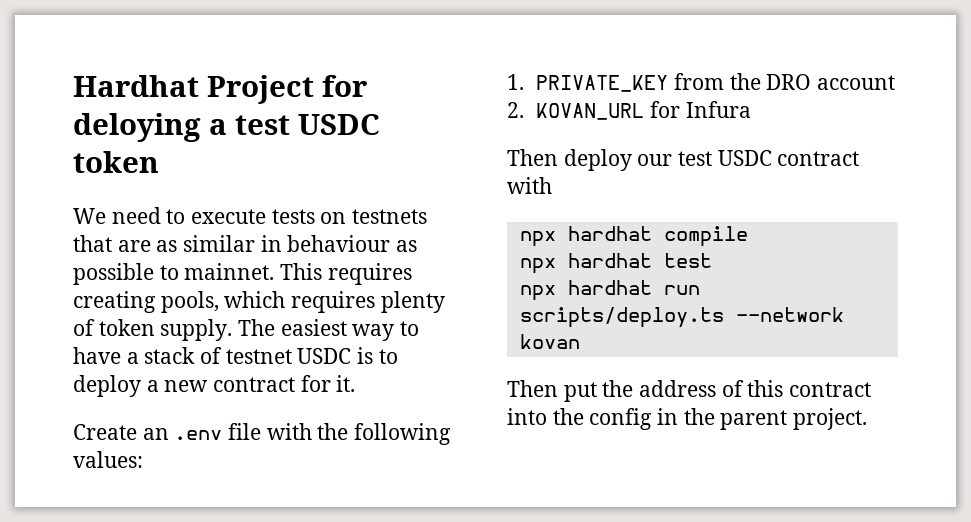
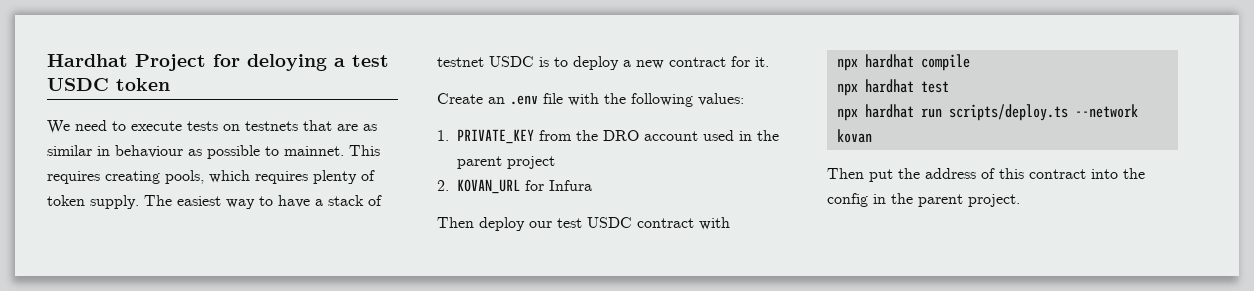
(895, 82) none -> [703,130,779,141] [457,156,555,169] used in the parent project

